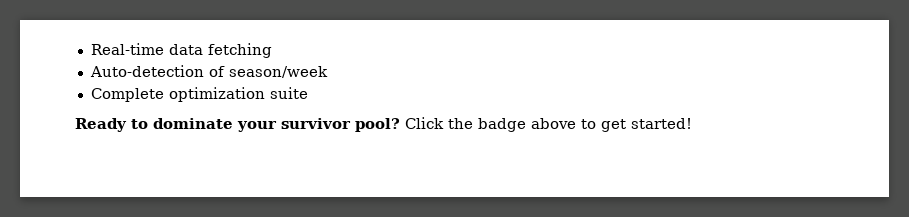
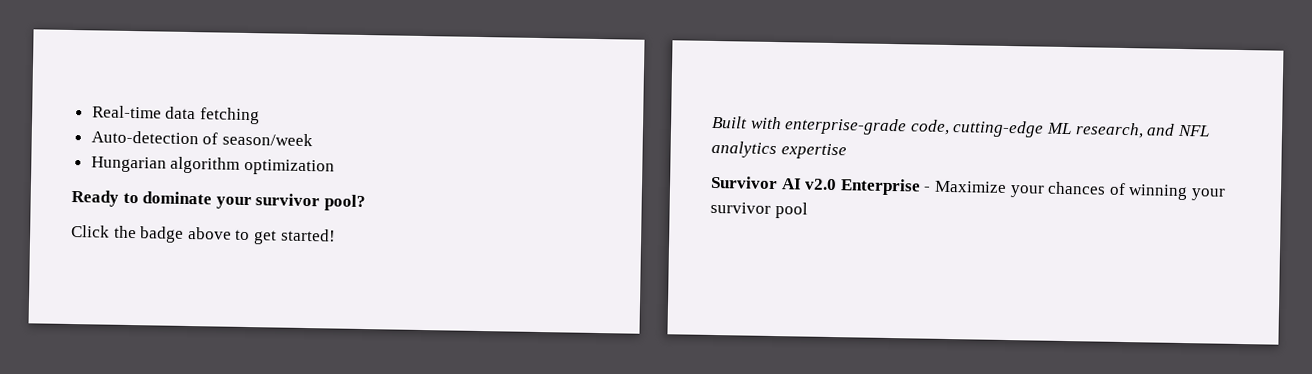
[90,88,164,102] Complete -> [90,156,241,174] Hungarian algorithm
[269,87,308,99] suite -> (335, 167) none
(400, 125) none -> (366, 203) //
(692, 123) none -> [712,115,1210,139] [711,140,847,160] [710,175,1226,201] [710,201,808,219] // Built with enterprise-grade code, cutting-edge ML research, and NFL analytics expertise // Survivor AI v2.0 Enterprise - Maximize your chances of winning your survivor pool

